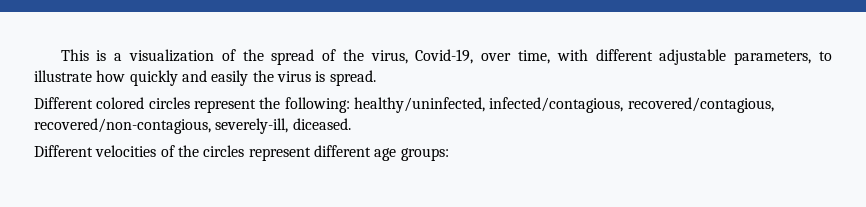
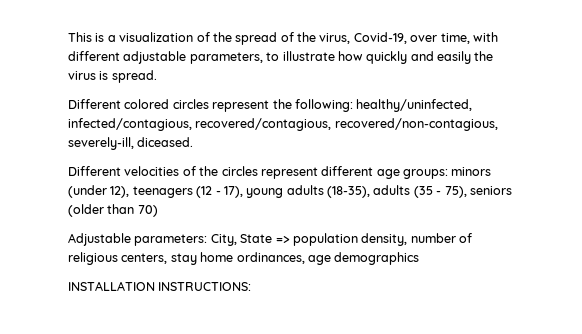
(449, 154) none -> [451,167,492,176] [68,185,512,198] [68,204,158,217] [68,233,472,246] [68,252,420,265] [68,281,252,291] minors (under 12), teenagers (12 - 17), young adults (18-35), adults (35 - 75), seniors (older than 70) // Adjustable parameters: City, State => population density, number of religious centers, stay home ordinances, age demographics // INSTALLATION INSTRUCTIONS:

